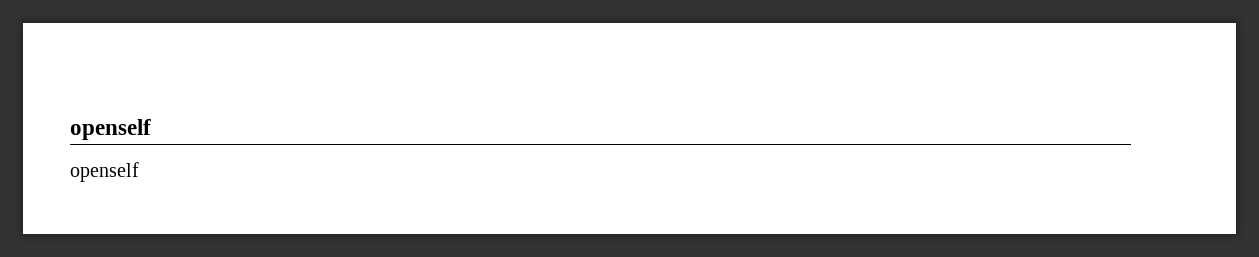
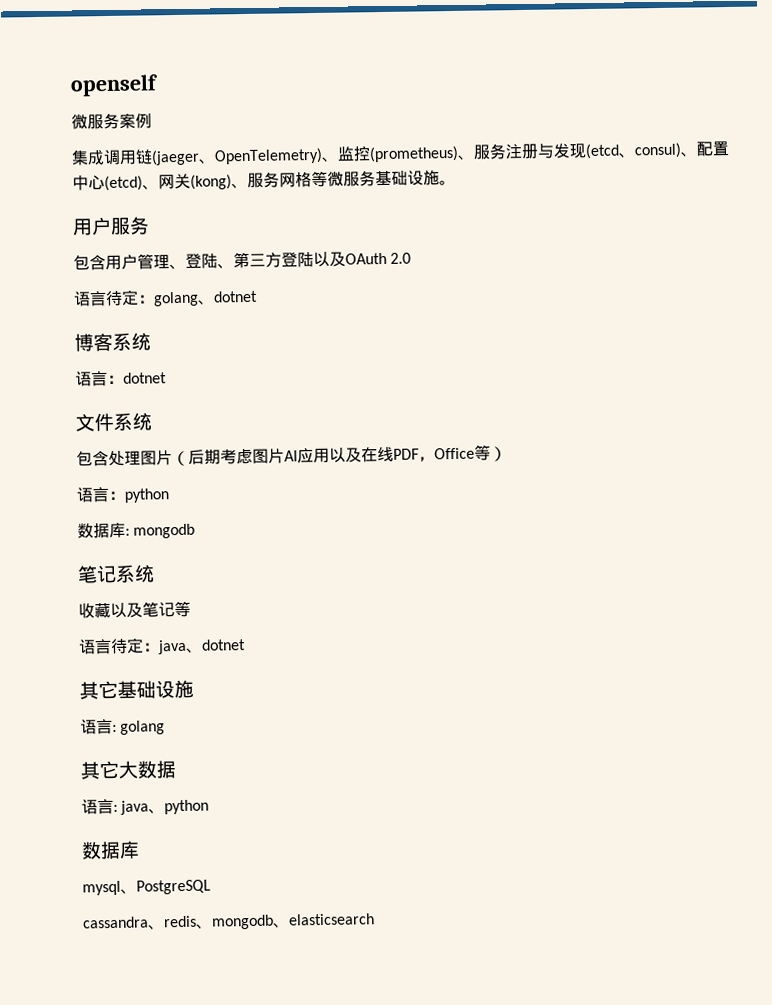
[70,162,139,182] openself -> [71,112,152,130] [71,140,730,166] [72,170,456,192] [72,216,150,236] [73,251,412,271] [73,289,258,307] [74,332,151,352] [75,371,167,387] [75,412,152,432] [76,444,507,467] [76,487,169,503] [77,522,196,539] [77,564,155,584] [78,600,191,619] [78,637,246,655] [79,679,194,700] [80,718,166,735] [80,760,176,780] [81,798,210,815] [81,840,140,860] [82,879,211,896] [82,913,375,930] 微服务案例 // 集成调用链(jaeger、OpenTelemetry)、监控(prometheus)、服务注册与发现(etcd、consul)、配置中心(etcd)、网关(kong)、服务网格等微服务基础设施。 // 用户服务 // 包含用户管理、登陆、第三方登陆以及OAuth 2.0 // 语言待定：golang、dotnet // 博客系统 // 语言：dotnet // 文件系统 // 包含处理图片（后期考虑图片AI应用以及在线PDF，Office等） // 语言：python // 数据库: mongodb // 笔记系统 // 收藏以及笔记等 // 语言待定：java、dotnet // 其它基础设施 // 语言: golang // 其它大数据 // 语言: java、python // 数据库 // mysql、PostgreSQL // cassandra、redis、mongodb、elasticsearch

